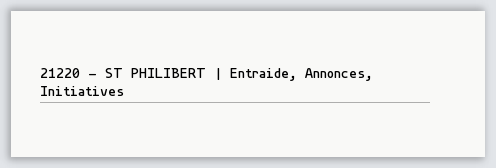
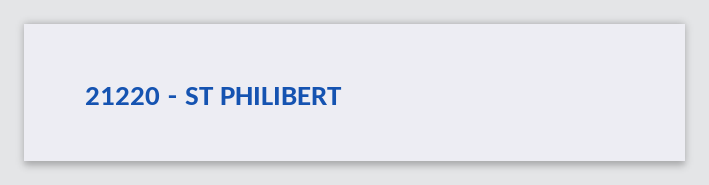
[214,68,373,81] [40,86,124,96] | Entraide, Annonces, Initiatives -> (343, 96) none

